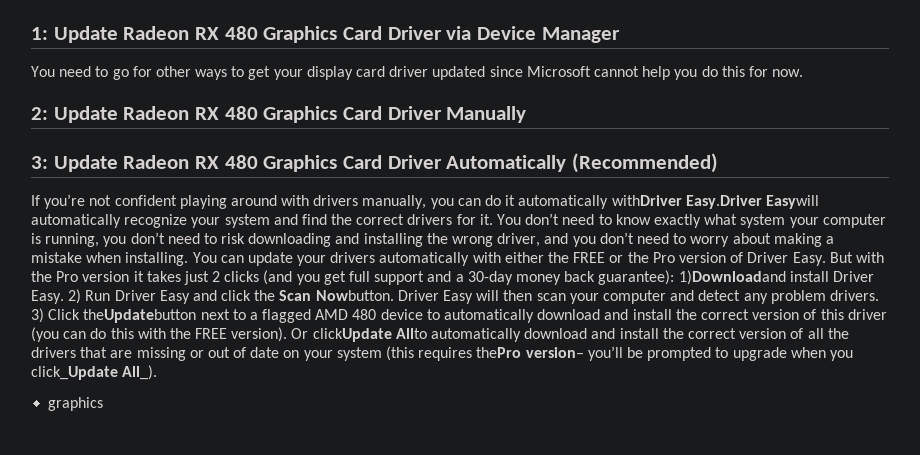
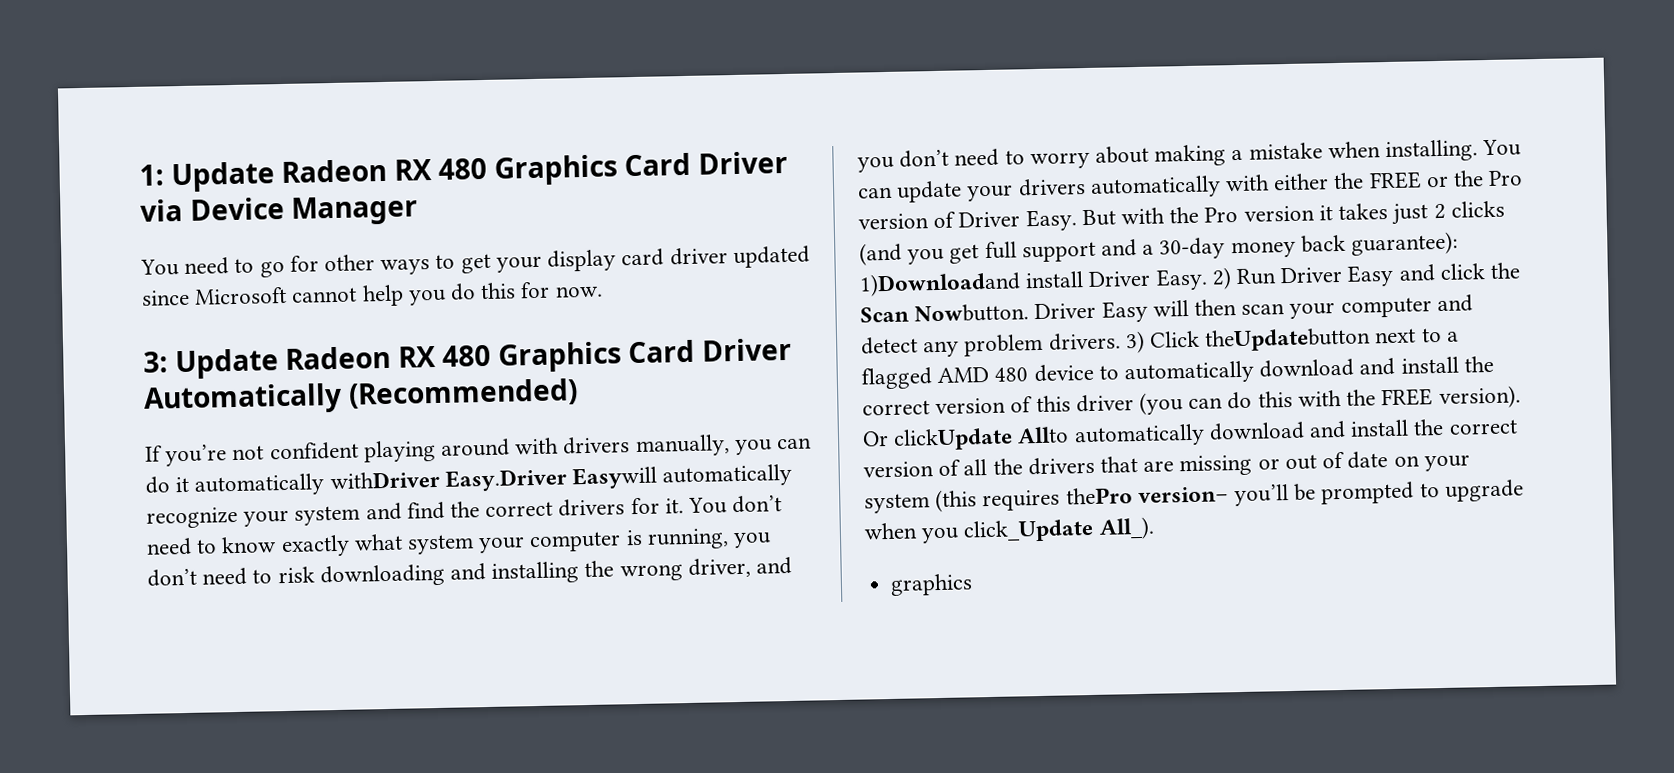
[31,106,527,123] // 2: Update Radeon RX 480 Graphics Card Driver Manually -> (603, 291) none

